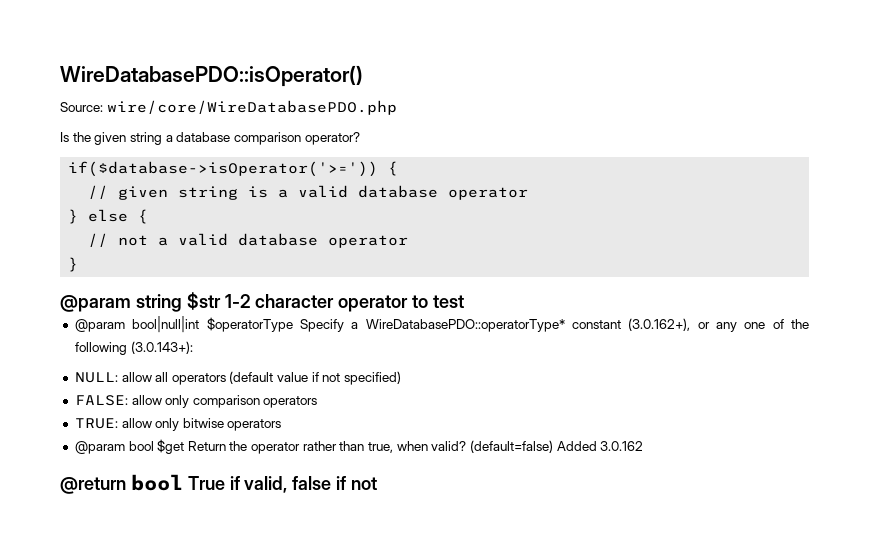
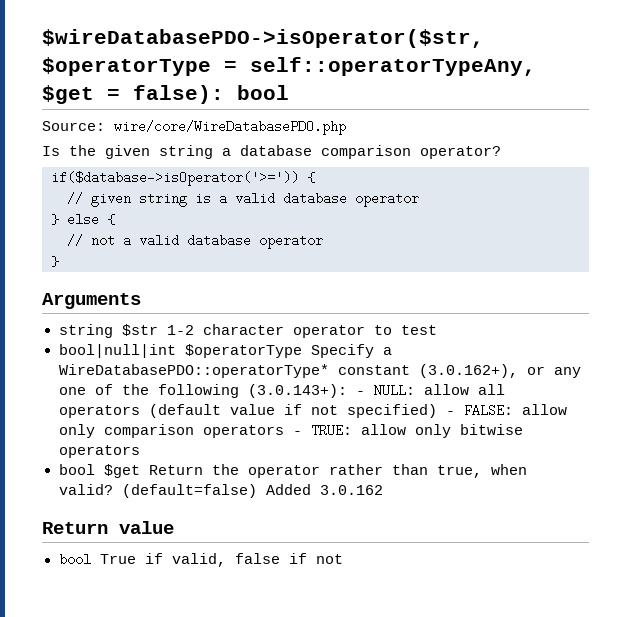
[60,65,363,87] WireDatabasePDO::isOperator() -> [42,29,484,48] [42,57,536,76] [42,85,289,104] $wireDatabasePDO->isOperator($str, $operatorType = self::operatorTypeAny, $get = false): bool
[60,295,131,312] @param -> [42,293,141,309] Arguments //
[74,319,125,332] @param -> (437, 330) none
(193, 347) // -> [355,391,365,395] -
(402, 378) // -> [445,411,455,415] -
(318, 402) // -> [292,431,302,435] -
[74,441,125,454] @param -> (140, 451) none
[60,477,126,494] @return -> [42,521,174,534] Return value //

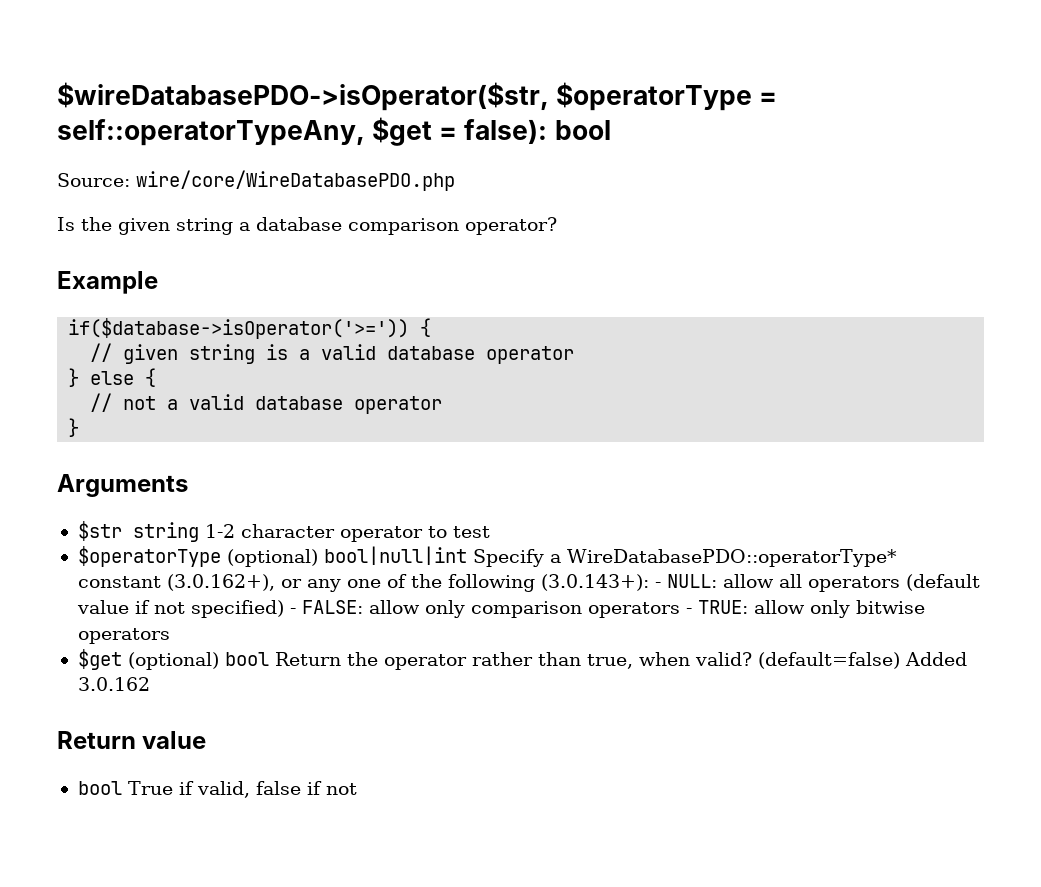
(501, 152) none -> [57,271,158,294] // Example
[58,324,158,338] string $str -> [77,521,199,542] $str string
[58,344,302,358] bool|null|int $operatorType -> [77,546,467,567] $operatorType (optional) bool|null|int
[58,464,140,478] bool $get -> [77,649,269,670] $get (optional) bool

